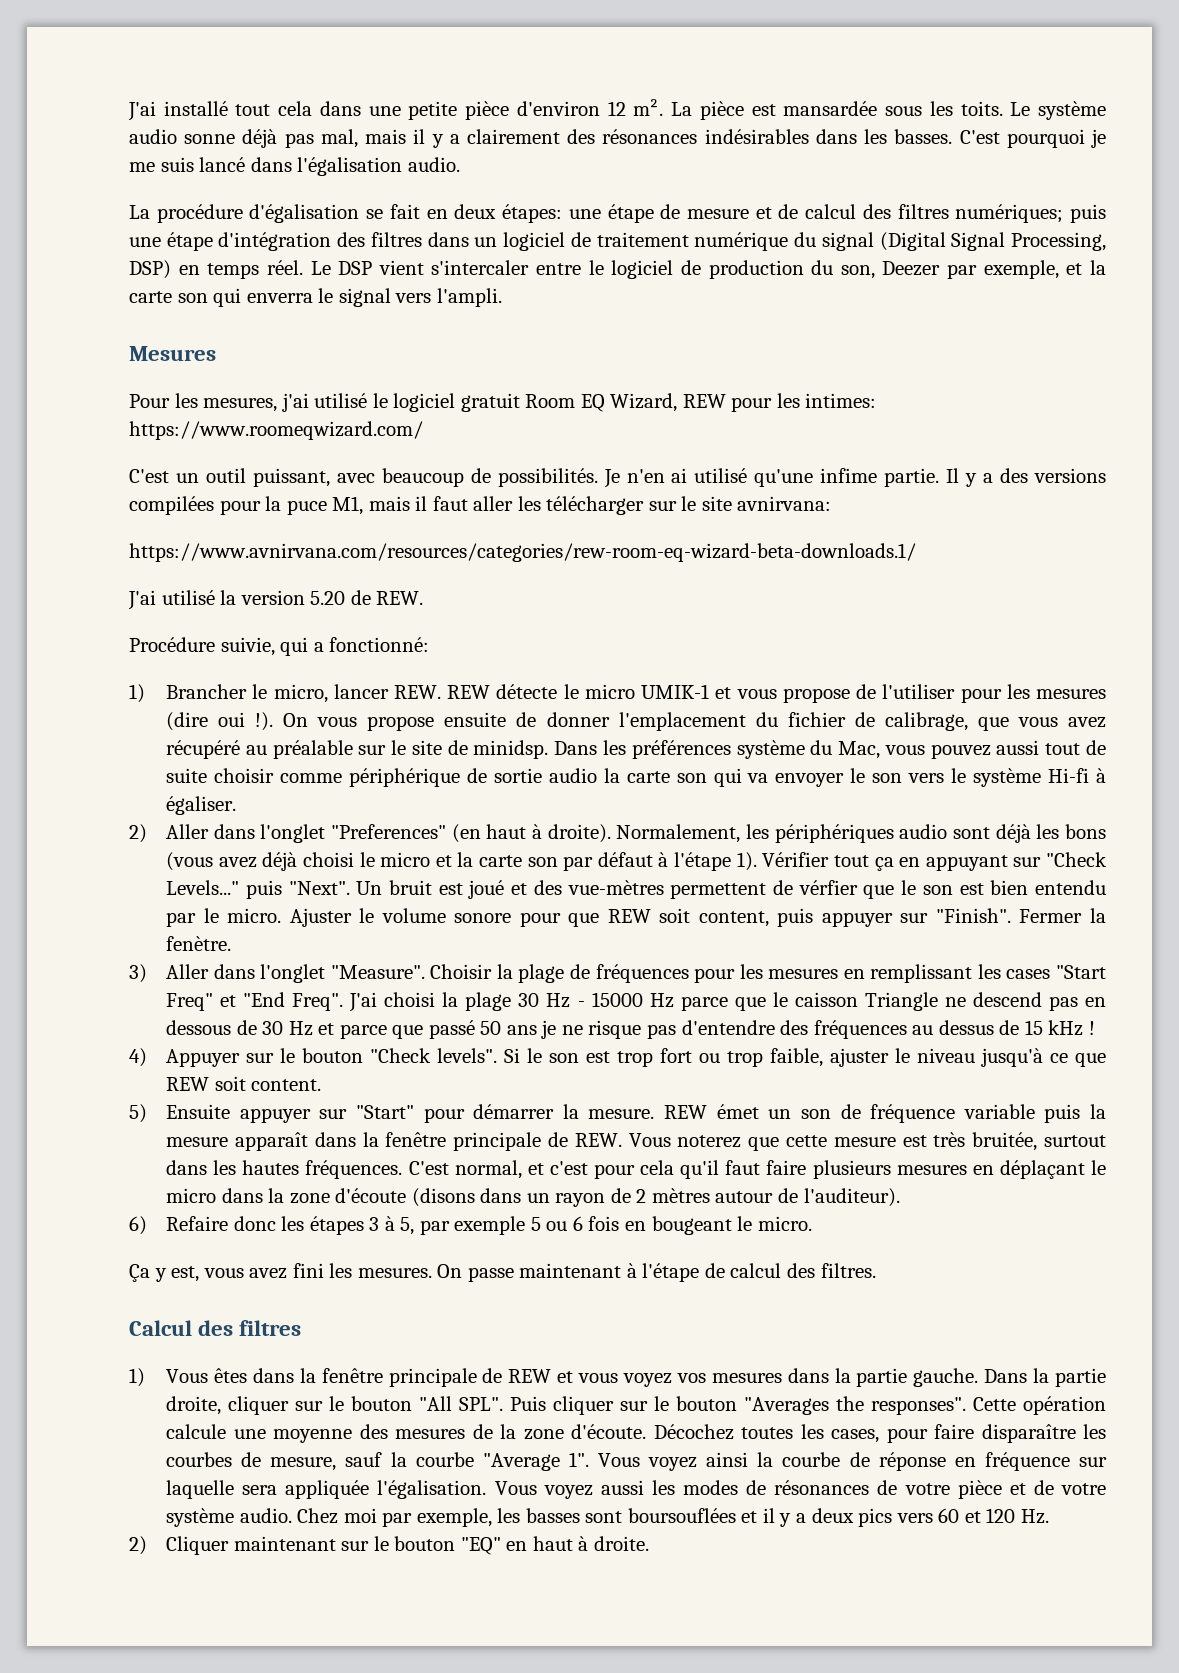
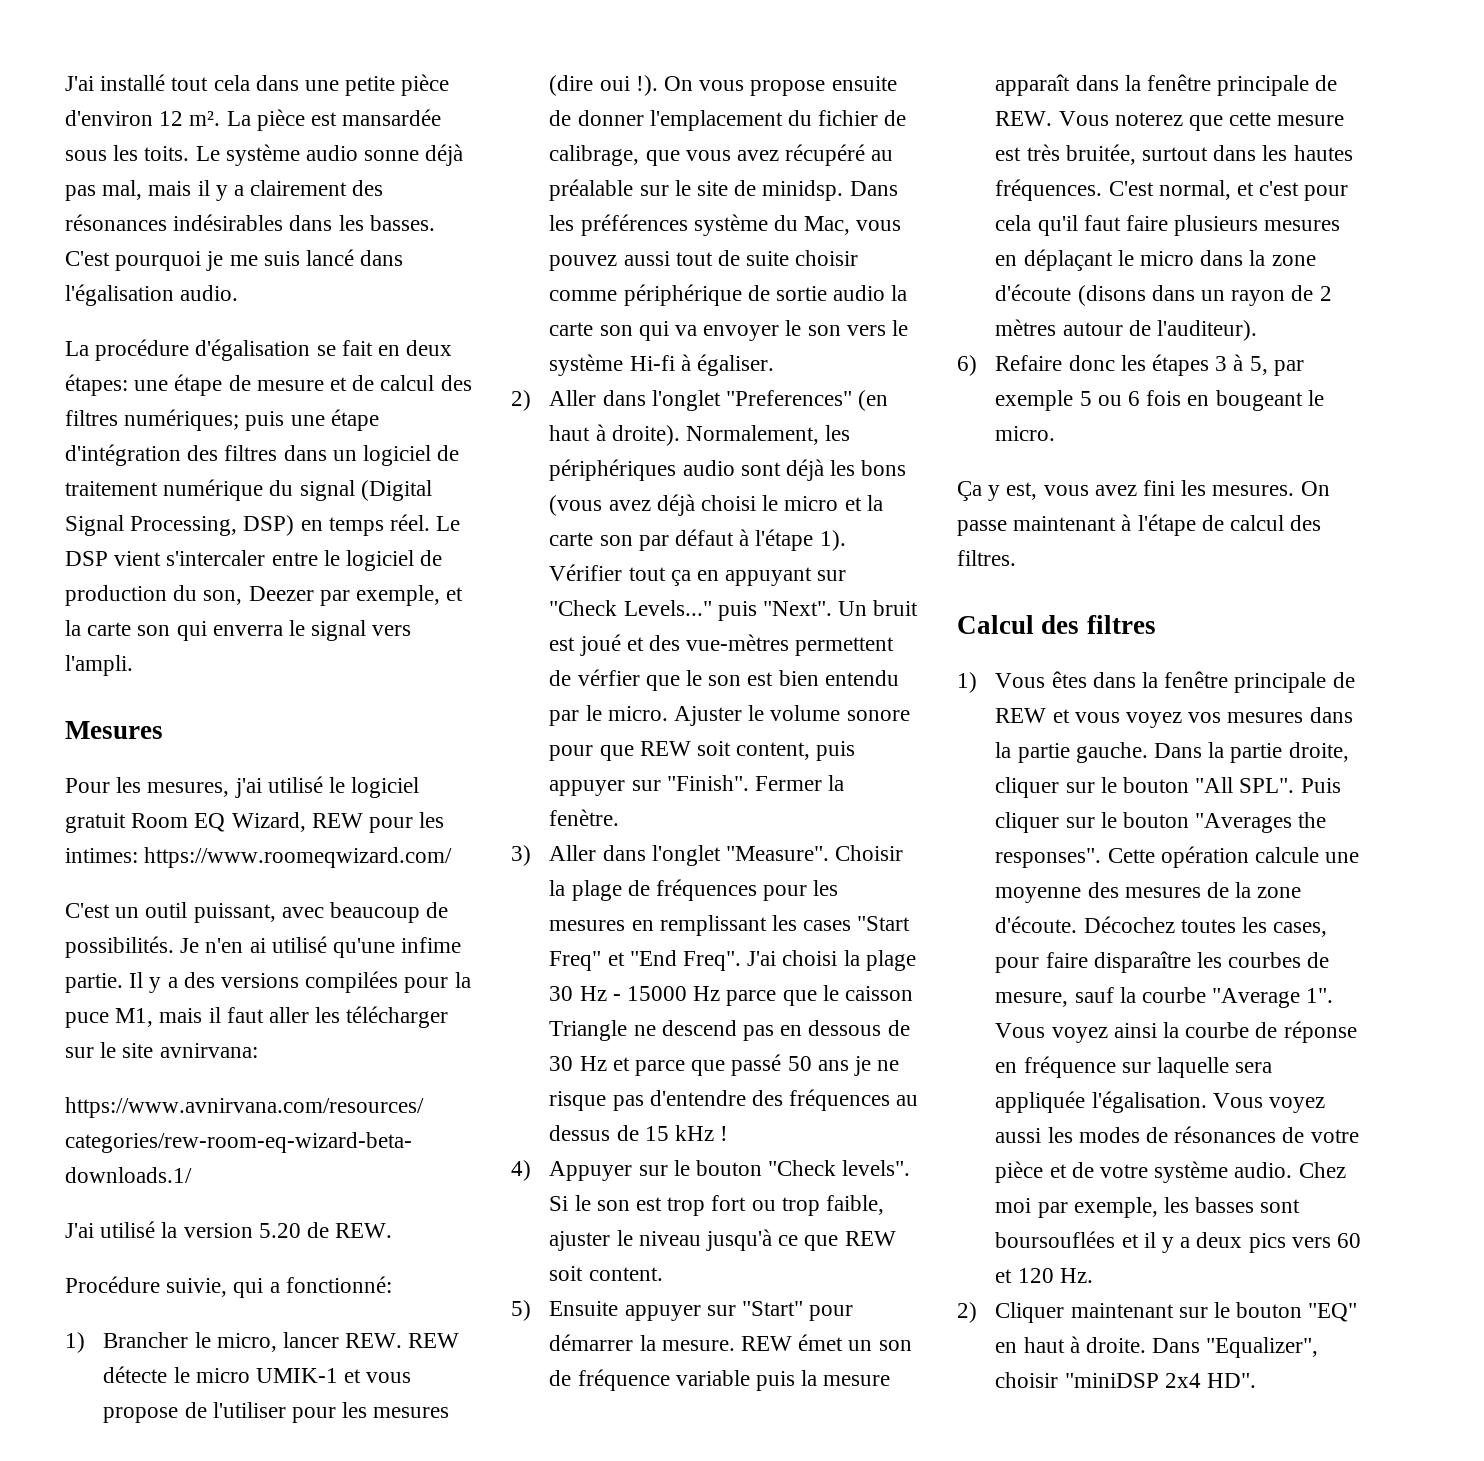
(649, 1543) none -> [1152,1337,1319,1358] [995,1372,1257,1388] Dans "Equalizer", choisir "miniDSP 2x4 HD".

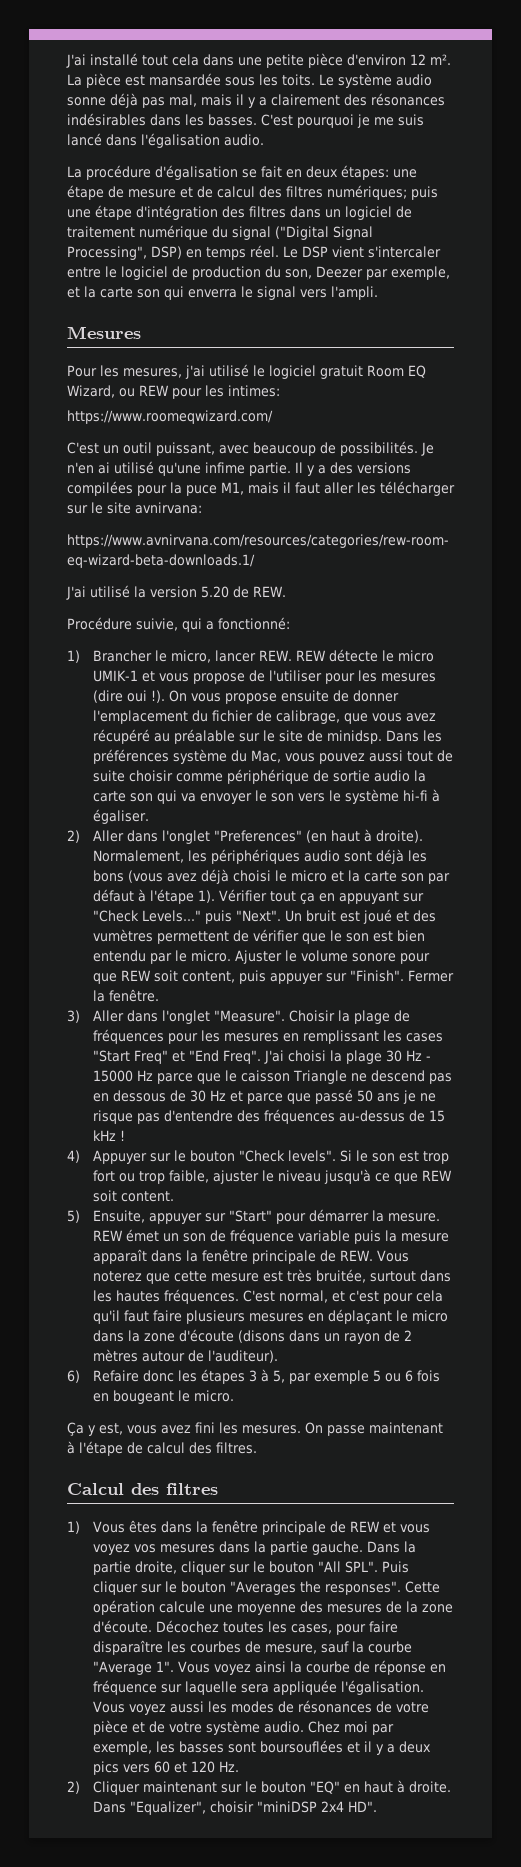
[360,480,432,501] [65,515,238,536] (Digital Signal Processing, -> [275,226,373,240] [67,246,147,260] ("Digital Signal Processing",
(306, 822) none -> [119,388,135,397] ou
(138, 855) none -> (280, 391) //
[629,355,675,371] Hi-fi -> [402,790,428,801] hi-fi
[686,634,790,651] vue-mètres -> [92,929,153,942] vumètres
[577,669,640,686] vérfier -> [252,929,299,942] vérifier
[549,809,620,826] fenètre. -> [108,989,159,1002] fenêtre.
[896,1095,919,1106] [549,1125,611,1141] au dessus -> [338,1110,405,1122] au-dessus
[549,1301,619,1316] Ensuite -> [92,1210,145,1223] Ensuite,

